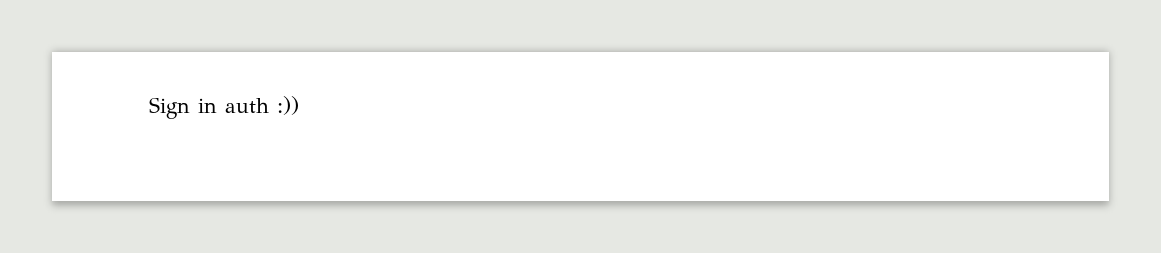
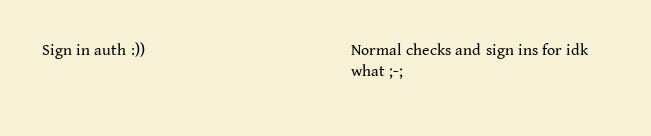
(299, 105) none -> [351,43,590,59] [351,64,404,79] // Normal checks and sign ins for idk what ;-;

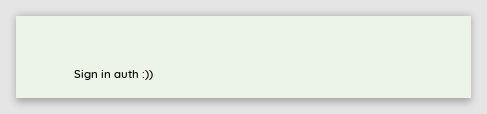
[351,43,590,59] [351,64,404,79] // Normal checks and sign ins for idk what ;-; -> (154, 75) none

